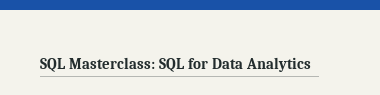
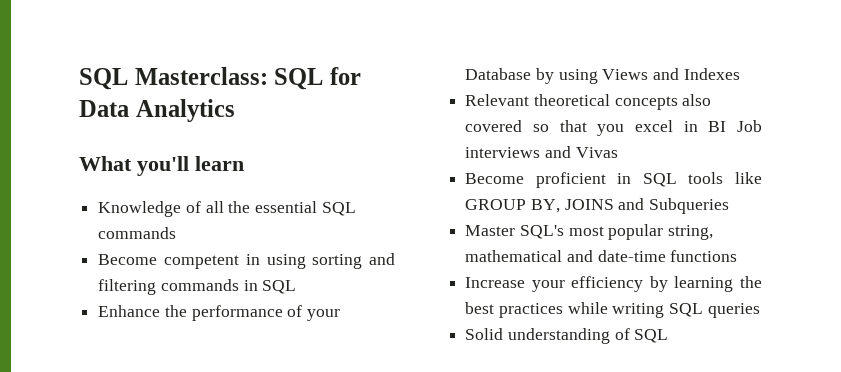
(312, 64) none -> [79,156,244,176] [98,201,356,217] [98,227,177,239] [98,253,395,269] [98,279,297,295] [98,305,341,321] [465,68,740,84] [465,94,712,110] [465,120,762,136] [465,146,618,158] [465,172,762,188] [465,198,730,214] [465,224,714,240] [465,250,738,262] [465,276,762,292] [465,302,760,318] [465,328,669,344] // What you'll learn // Knowledge of all the essential SQL commands // Become competent in using sorting and filtering commands in SQL // Enhance the performance of your Database by using Views and Indexes // Relevant theoretical concepts also covered so that you excel in BI Job interviews and Vivas // Become proficient in SQL tools like GROUP BY, JOINS and Subqueries // Master SQL's most popular string, mathematical and date-time functions // Increase your efficiency by learning the best practices while writing SQL queries // Solid understanding of SQL

